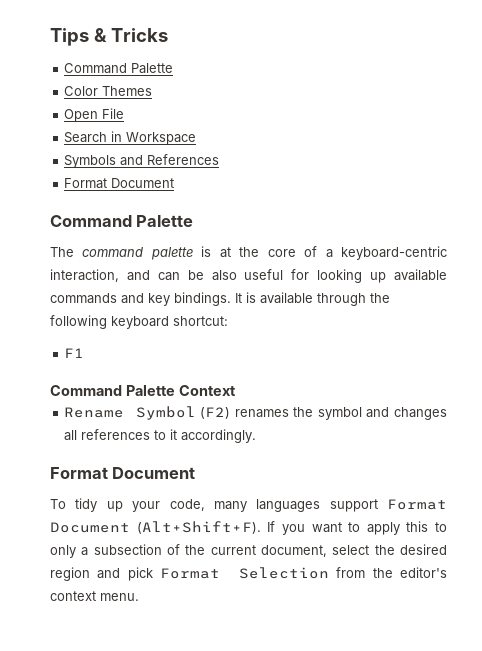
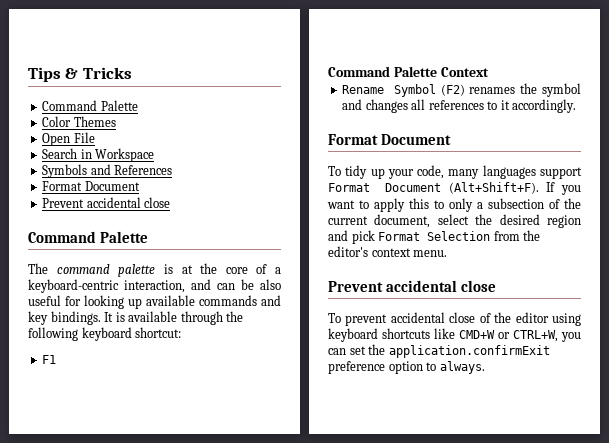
(175, 183) none -> [42,197,171,208] // Prevent accidental close
(139, 597) none -> [328,280,497,292] [328,312,581,326] [328,328,581,342] [328,344,550,358] [328,361,485,374] // Prevent accidental close // To prevent accidental close of the editor using keyboard shortcuts like CMD+W or CTRL+W, you can set the application.confirmExit preference option to always.

